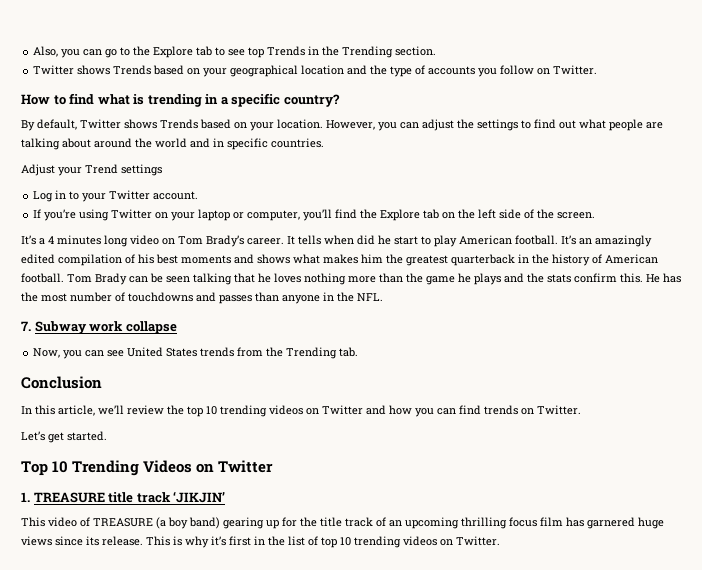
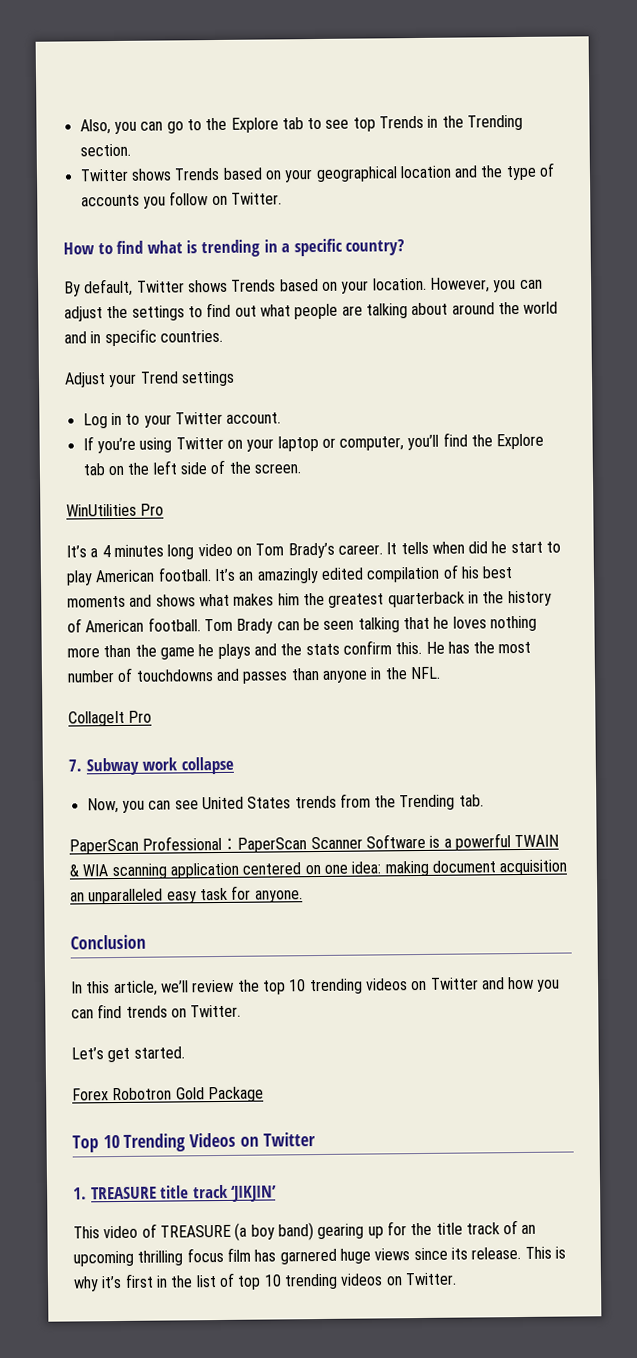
(596, 215) none -> [66,503,165,517] // WinUtilities Pro
(383, 297) none -> [68,710,153,727] // CollageIt Pro
(359, 352) none -> [69,833,560,855] [69,859,568,880] [70,885,303,905] // PaperScan Professional：PaperScan Scanner Software is a powerful TWAIN & WIA scanning application centered on one idea: making document acquisition an unparalleled easy task for anyone.
(107, 436) none -> [72,1086,264,1103] // Forex Robotron Gold Package

